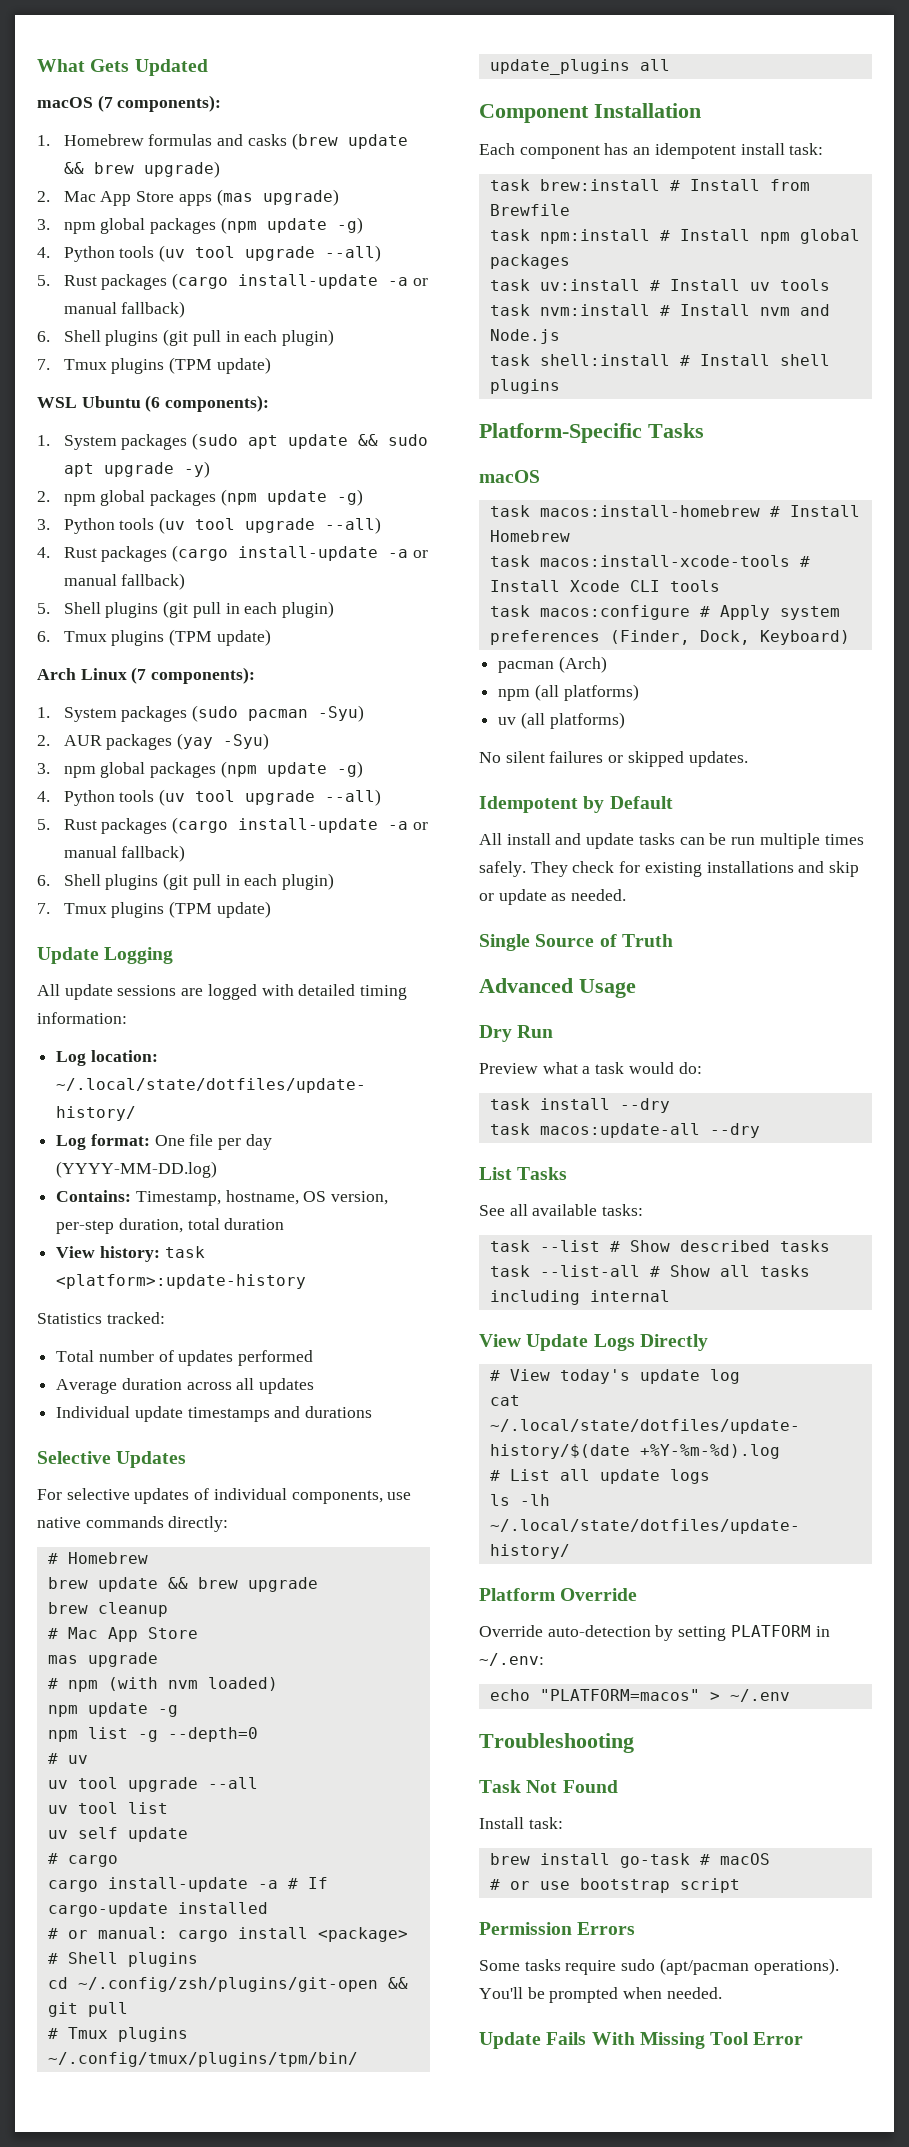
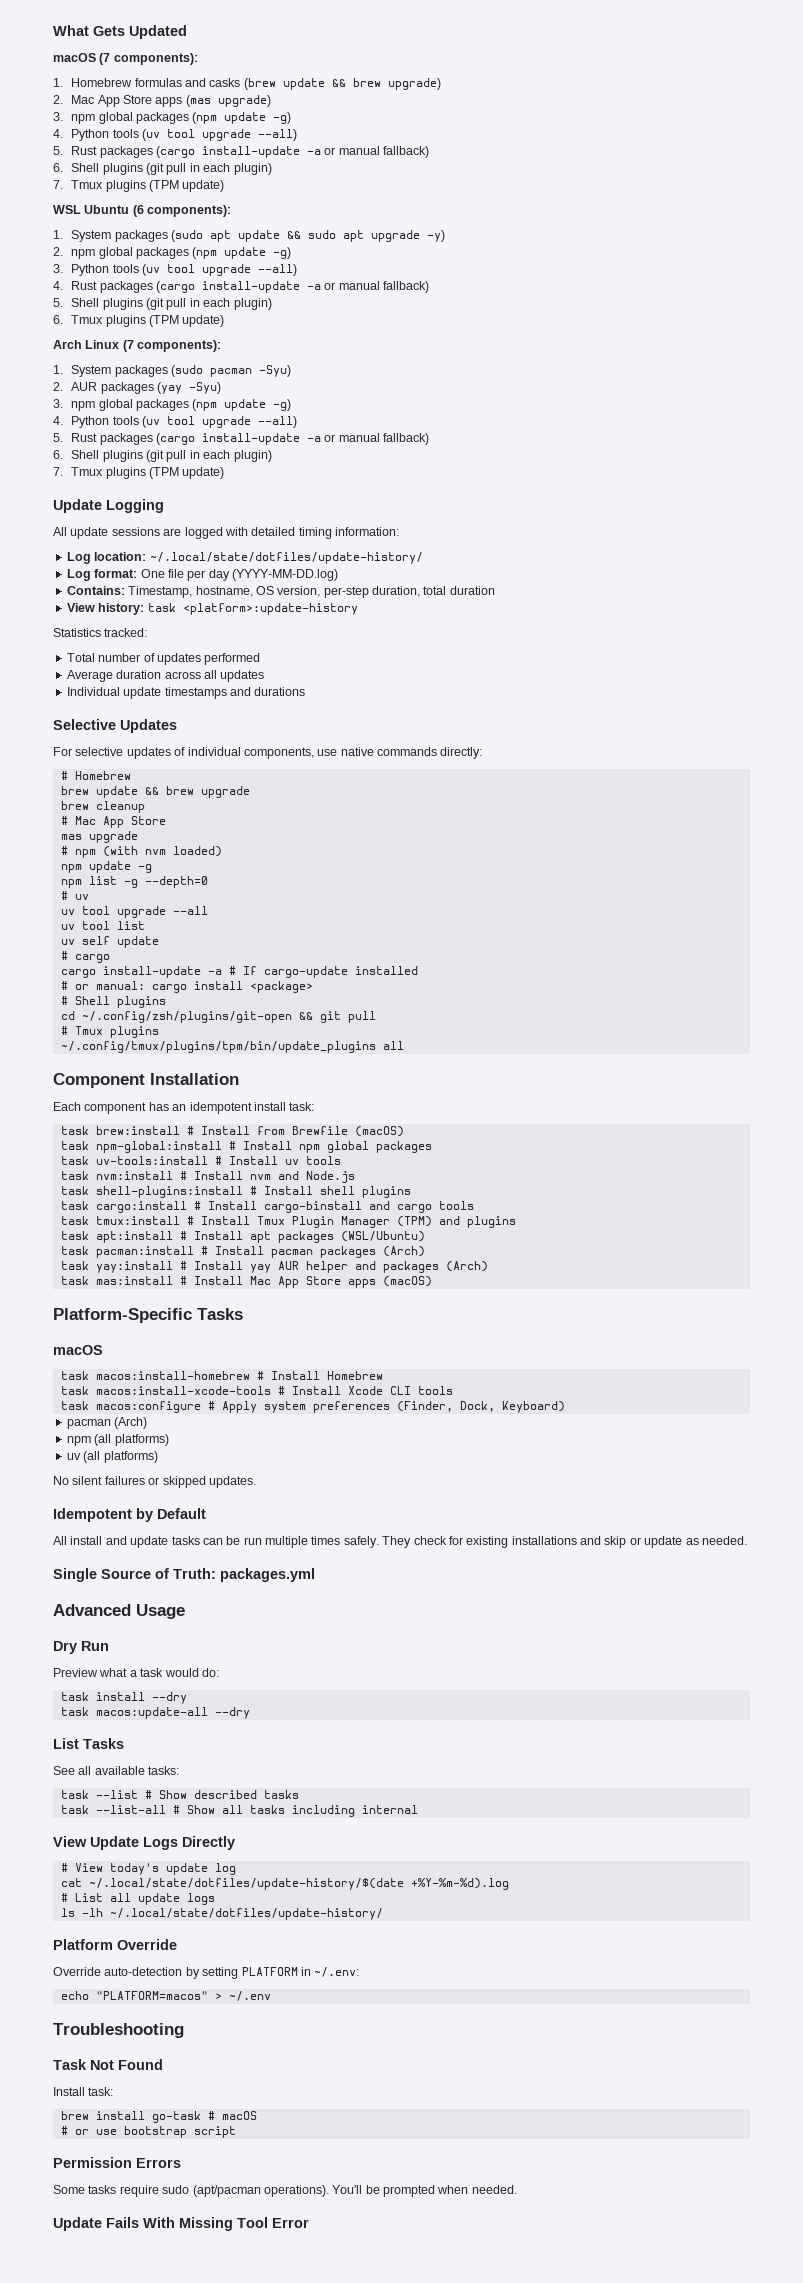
[489,229,650,244] // task npm:install -> [354,1126,404,1137] [60,1141,222,1153] (macOS) // task npm-global:install
[539,279,640,291] uv:install -> [95,1156,208,1165] uv-tools:install
[539,354,670,366] shell:install -> [95,1186,243,1198] shell-plugins:install
(560, 386) none -> [60,1201,474,1213] [60,1216,516,1228] [60,1231,425,1243] [60,1246,425,1258] [60,1261,488,1273] [60,1276,432,1288] // task cargo:install # Install cargo-binstall and cargo tools // task tmux:install # Install Tmux Plugin Manager (TPM) and plugins // task apt:install # Install apt packages (WSL/Ubuntu) // task pacman:install # Install pacman packages (Arch) // task yay:install # Install yay AUR helper and packages (Arch) // task mas:install # Install Mac App Store apps (macOS)
[621,934,673,947] Truth -> [173,1568,315,1582] Truth: packages.yml

